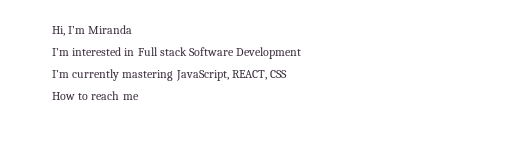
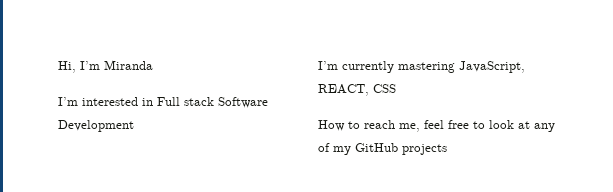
[122,94,139,100] me -> [399,120,555,132] [318,143,447,155] me, feel free to look at any of my GitHub projects

